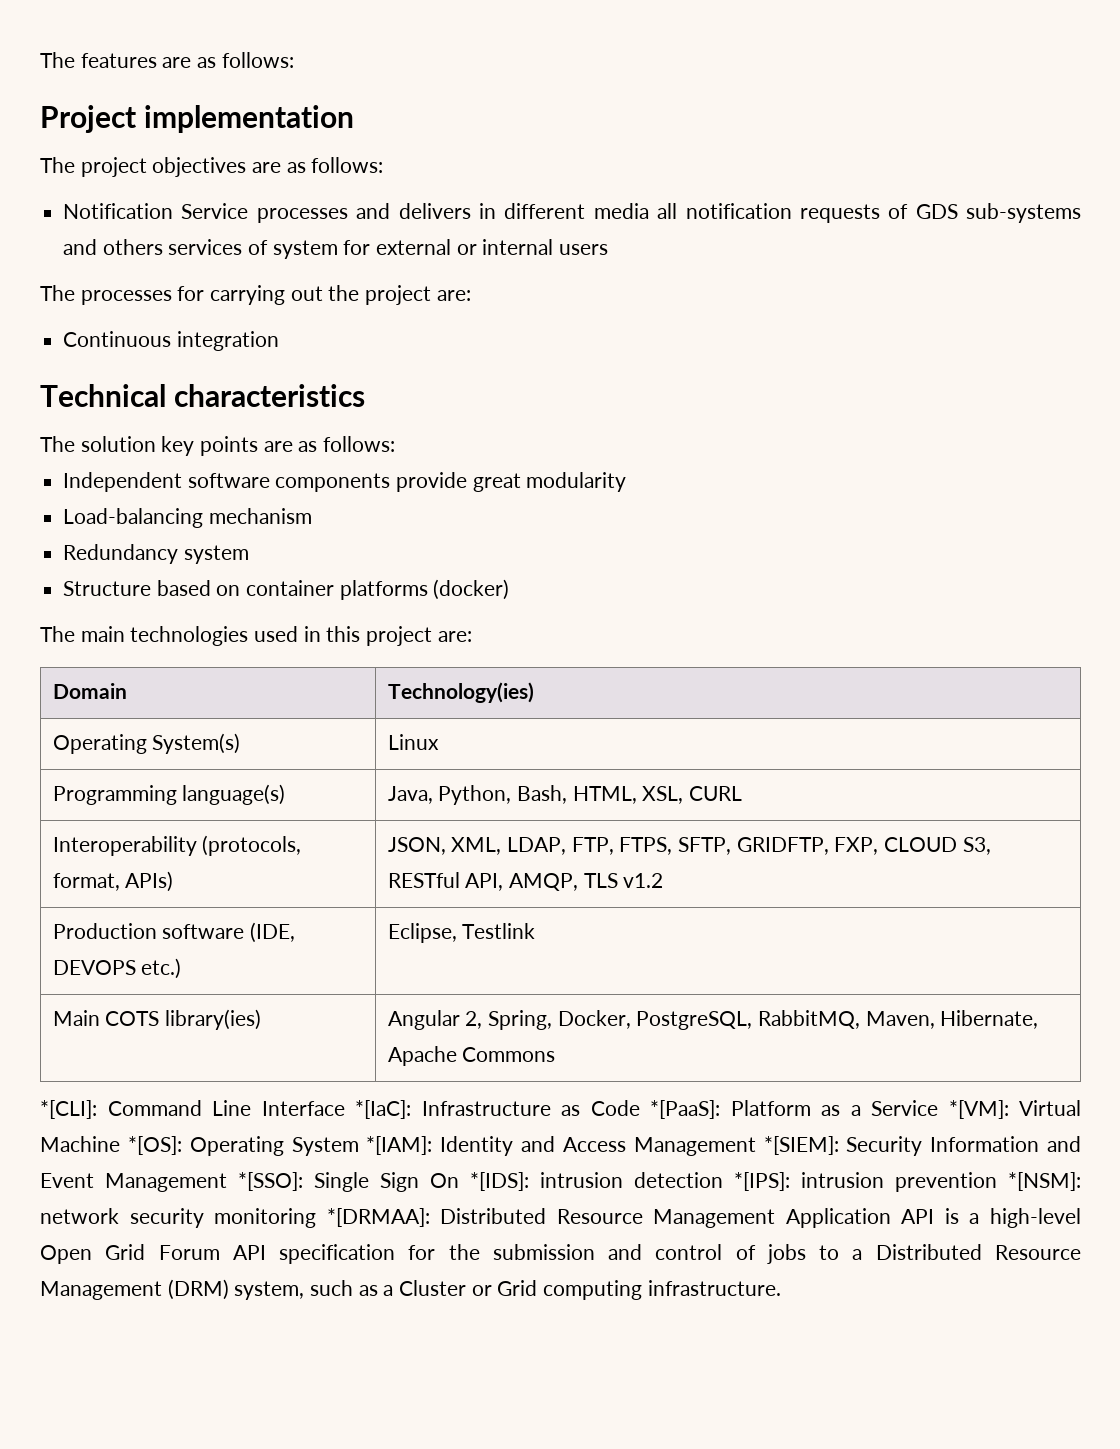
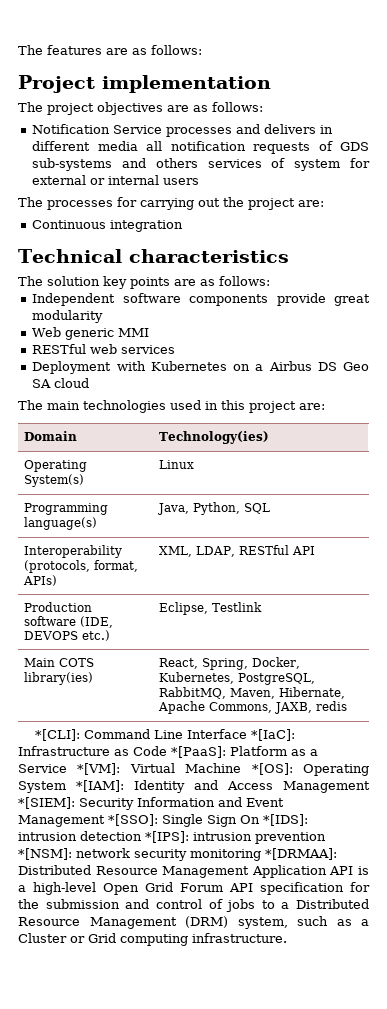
[63,508,312,528] [63,544,249,564] [63,579,510,600] Load-balancing mechanism // Redundancy system // Structure based on container platforms (docker) -> [32,327,150,340] [32,344,176,354] [32,361,369,374] [32,378,90,388] Web generic MMI // RESTful web services // Deployment with Kubernetes on a Airbus DS Geo SA cloud
[517,785,743,804] Bash, HTML, XSL, CURL -> [244,503,271,514] SQL
[387,837,446,855] JSON, -> (58, 580) none
[571,837,991,855] [387,872,664,891] FTP, FTPS, SFTP, GRIDFTP, FXP, CLOUD S3, RESTful API, AMQP, TLS v1.2 -> [239,545,316,555] RESTful API
[387,1010,483,1030] Angular 2, -> [159,658,199,669] React,
(631, 1019) none -> [159,672,235,684] Kubernetes,
[462,1047,556,1062] Commons -> [209,701,348,714] Commons, JAXB, redis

